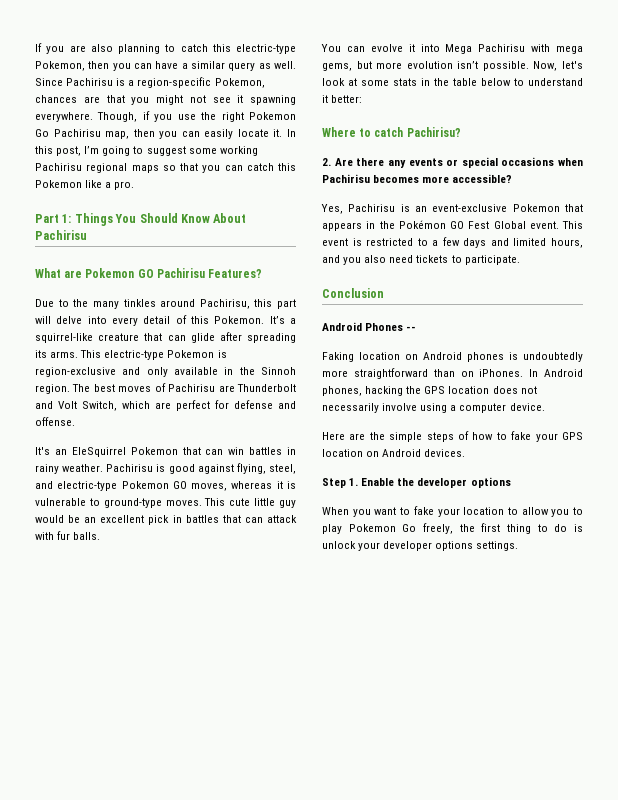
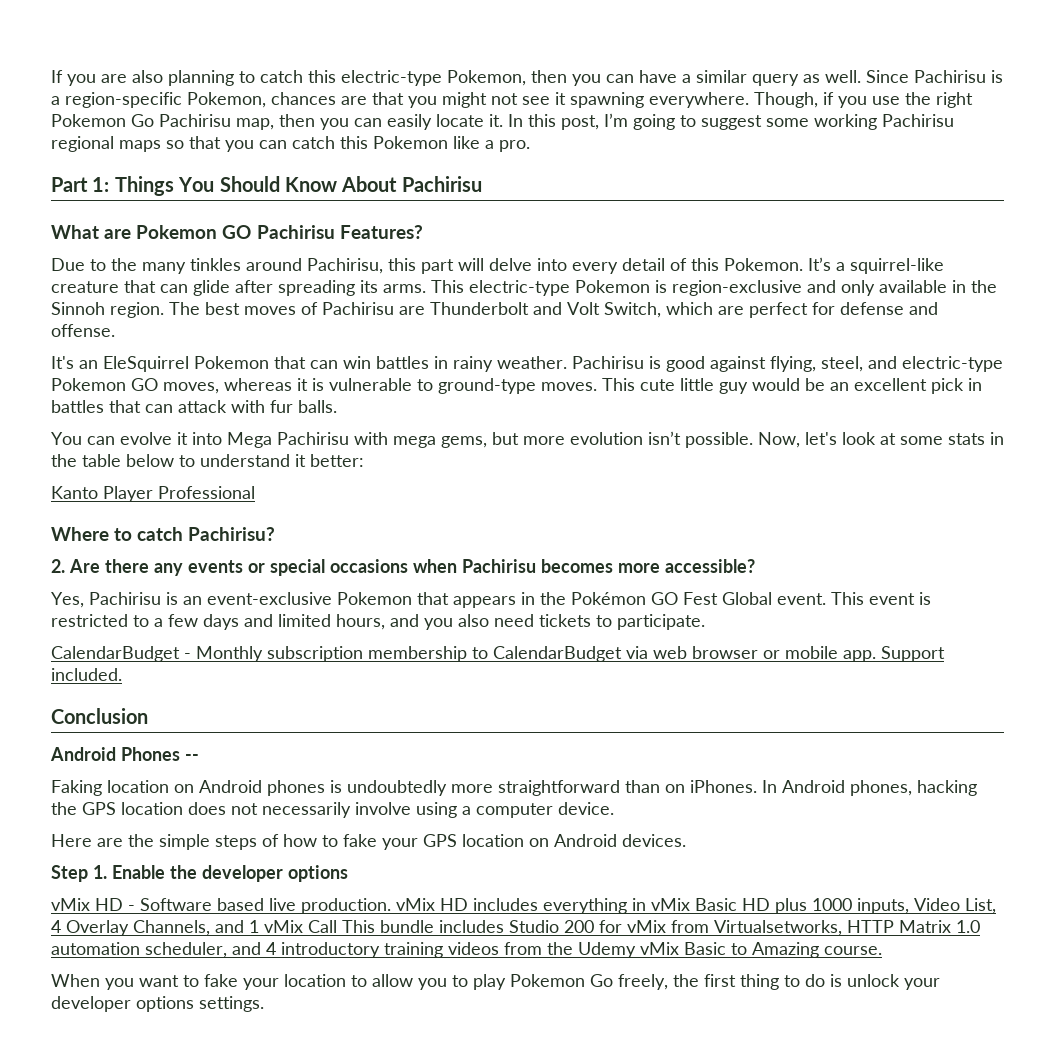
(363, 99) none -> [51,486,255,502] // Kanto Player Professional
(520, 260) none -> [51,646,945,662] [51,668,122,681] // CalendarBudget - Monthly subscription membership to CalendarBudget via web browser or mobile app. Support included.
(511, 482) none -> [51,898,996,914] [51,920,980,936] [51,942,882,958] // vMix HD - Software based live production. vMix HD includes everything in vMix Basic HD plus 1000 inputs, Video List, 4 Overlay Channels, and 1 vMix Call This bundle includes Studio 200 for vMix from Virtualsetworks, HTTP Matrix 1.0 automation scheduler, and 4 introductory training videos from the Udemy vMix Basic to Amazing course.

